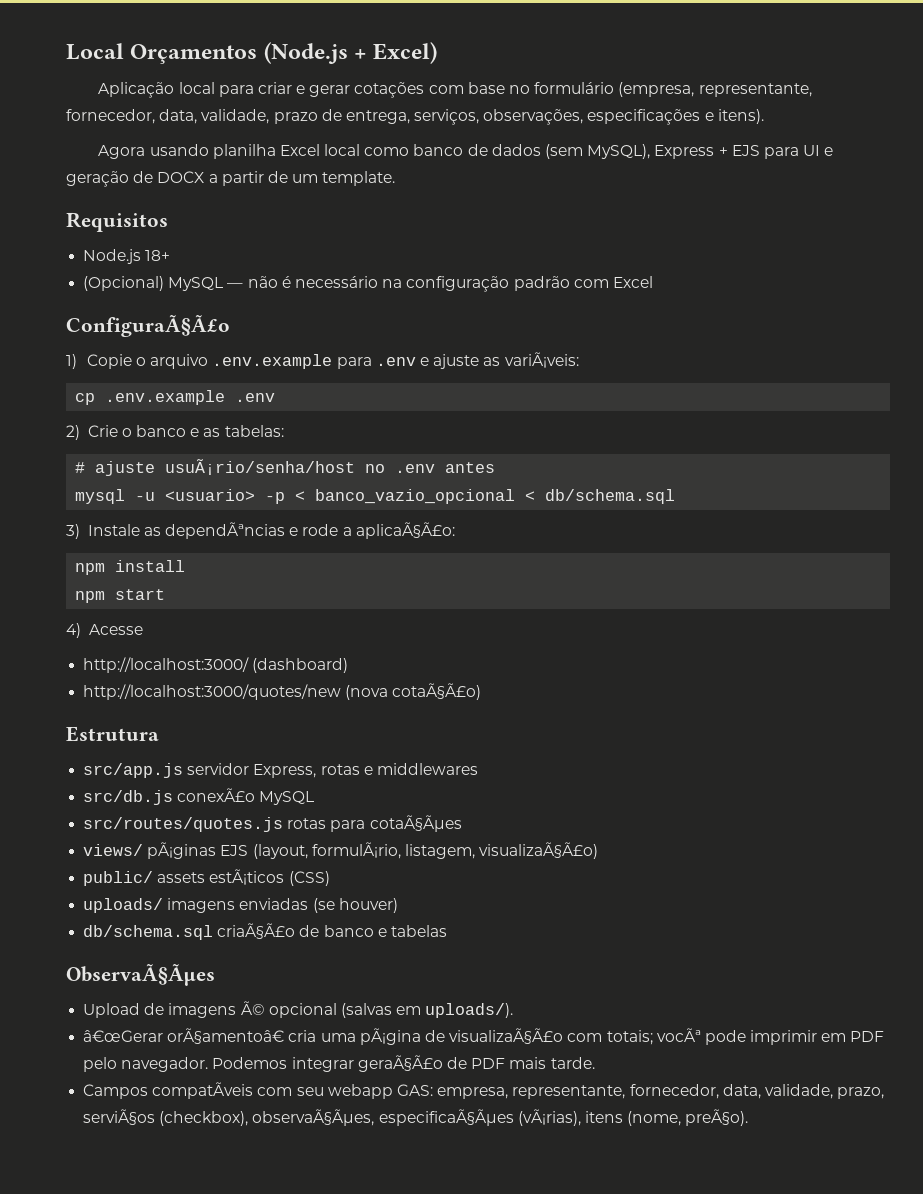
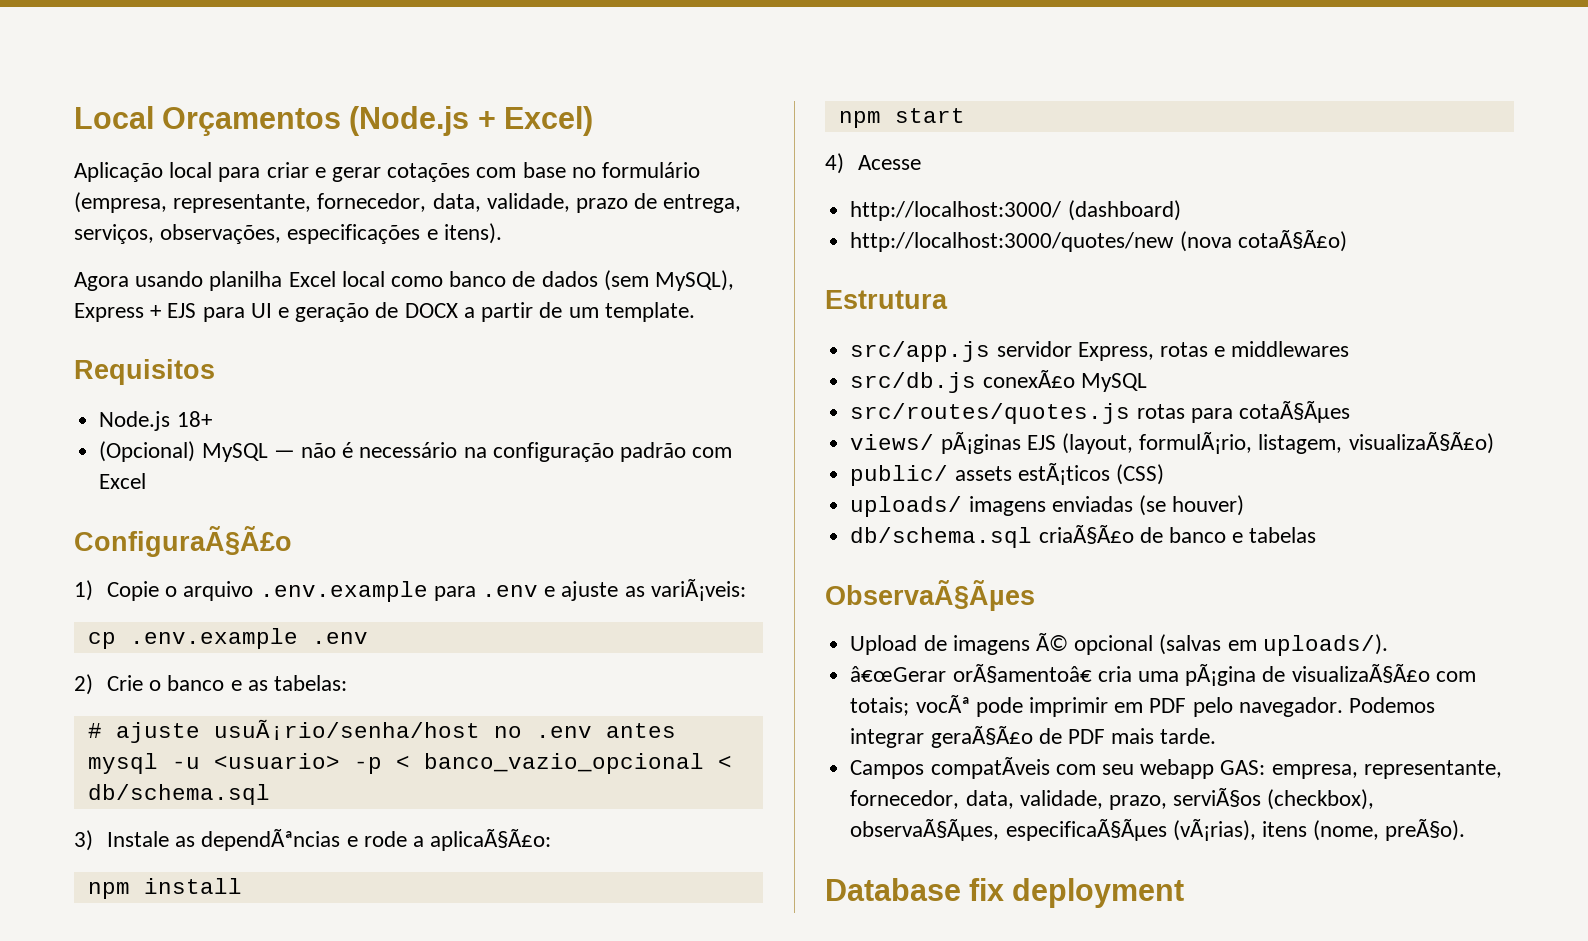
(749, 1117) none -> [825,878,1185,908] // Database fix deployment

